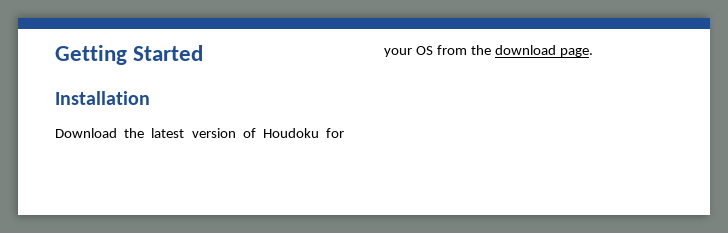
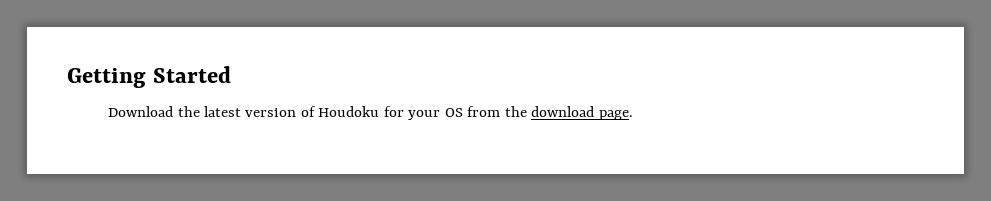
[55,91,150,105] // Installation -> (232, 74) none

